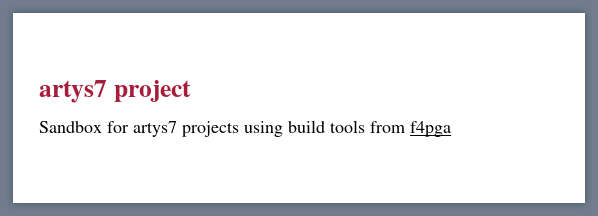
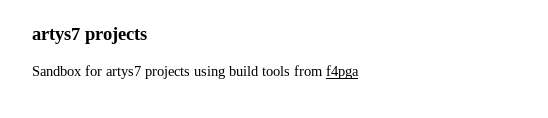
[39,80,191,103] artys7 project -> [32,27,147,44] artys7 projects

